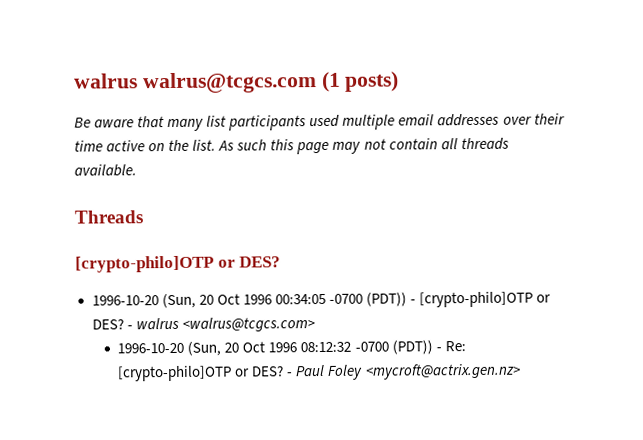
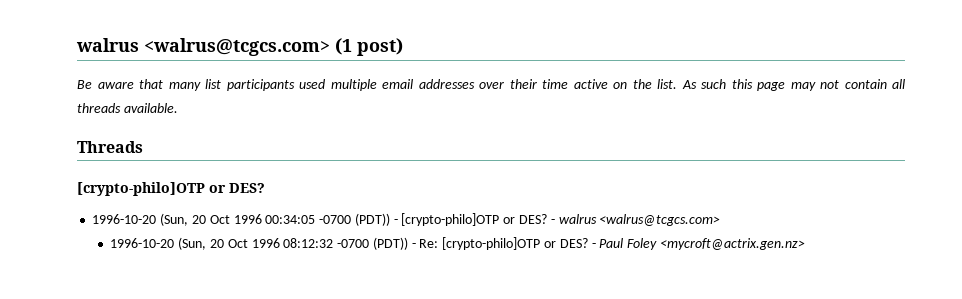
[74,71,400,94] walrus walrus@tcgcs.com (1 posts) -> [76,38,403,56] walrus <walrus@tcgcs.com> (1 post)

